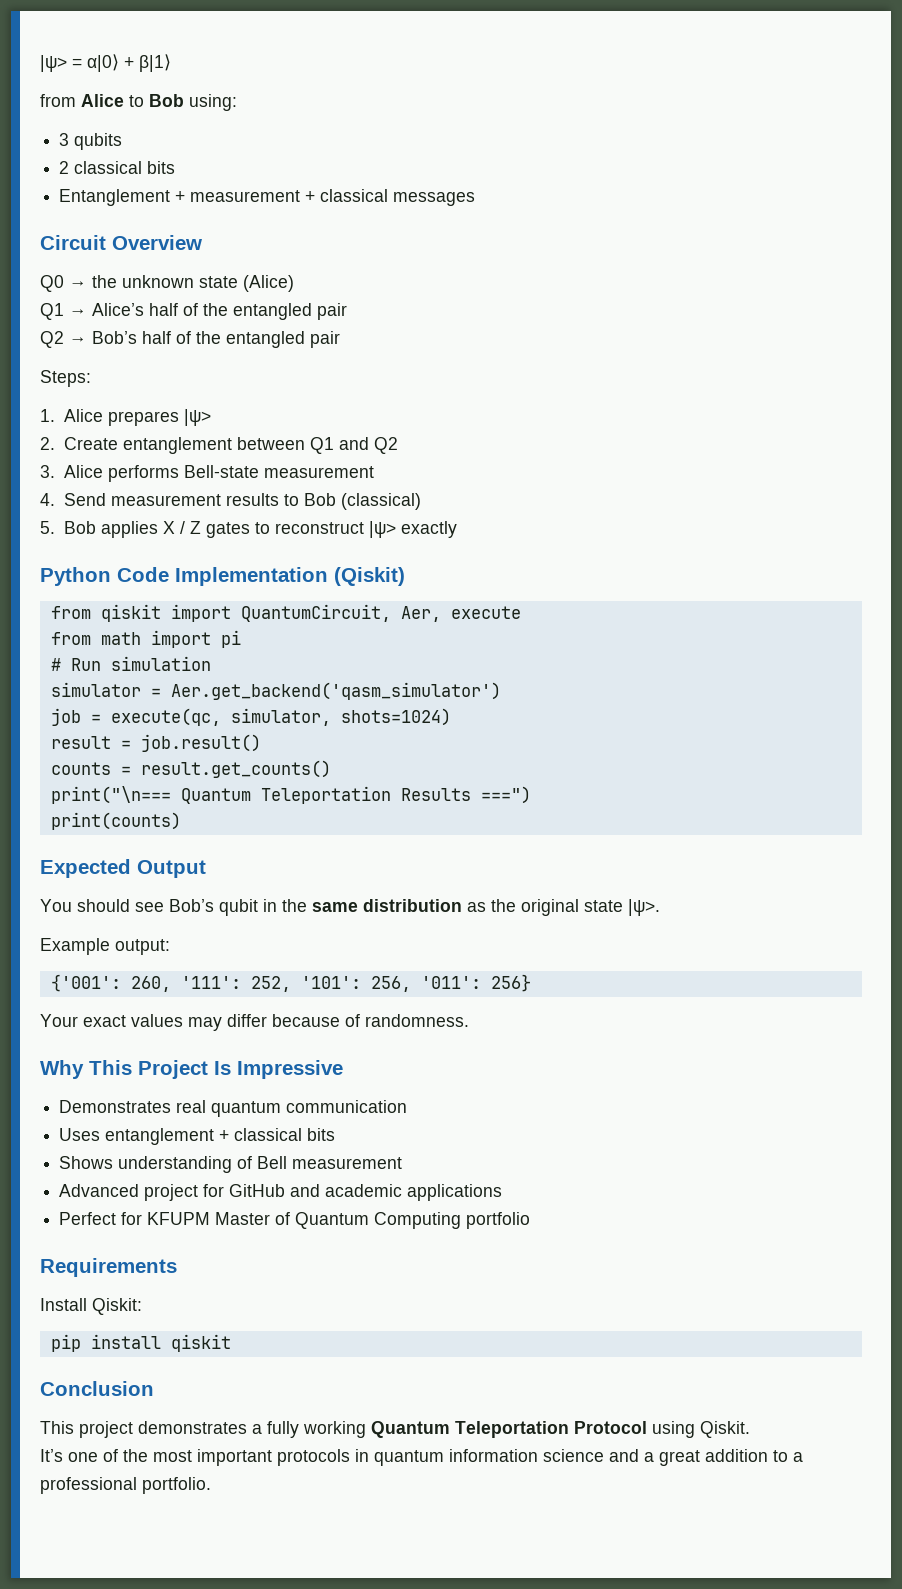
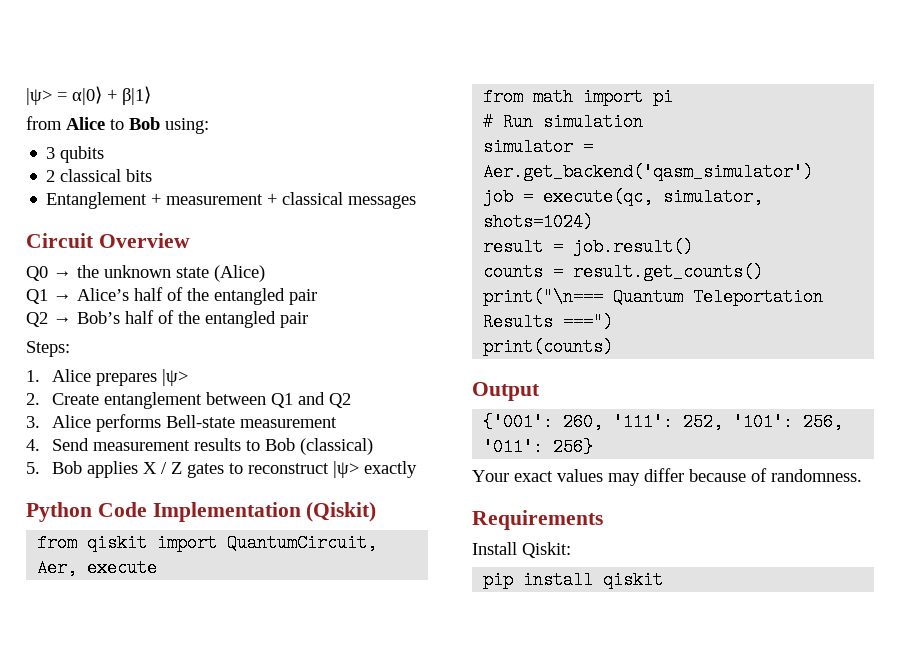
[40,859,131,878] Expected -> (614, 347) none
[40,899,660,916] [40,938,170,955] // You should see Bob’s qubit in the same distribution as the original state |ψ>. // Example output: -> (540, 391) none
[40,1060,343,1079] [59,1100,408,1117] [59,1128,336,1145] [59,1156,403,1173] [59,1184,503,1201] [59,1212,531,1229] // Why This Project Is Impressive // Demonstrates real quantum communication // Uses entanglement + classical bits // Shows understanding of Bell measurement // Advanced project for GitHub and academic applications // Perfect for KFUPM Master of Quantum Computing portfolio -> (862, 475) none
[40,1381,154,1396] [40,1421,750,1438] [40,1449,803,1466] [40,1477,211,1494] // Conclusion // This project demonstrates a fully working Quantum Teleportation Protocol using Qiskit. // It’s one of the most important protocols in quantum information science and a great addition to a professional portfolio. -> (664, 580) none

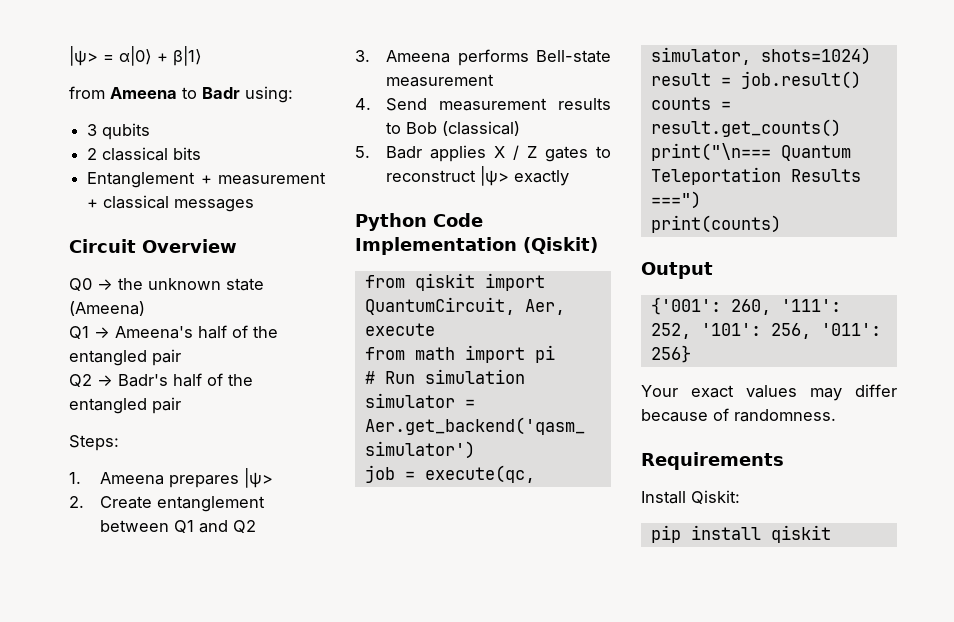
[66,117,160,130] Alice to Bob -> [110,87,240,99] Ameena to Badr
[214,265,265,282] (Alice) -> [69,301,145,316] (Ameena)
[77,288,129,301] Alice’s -> [115,326,193,339] Ameena's
[77,311,120,324] Bob’s -> [118,374,168,387] Badr's
[51,369,91,382] Alice -> [100,472,165,485] Ameena
[51,415,91,428] Alice -> [386,50,451,63] Ameena
[51,461,82,474] Bob -> [386,146,423,159] Badr

